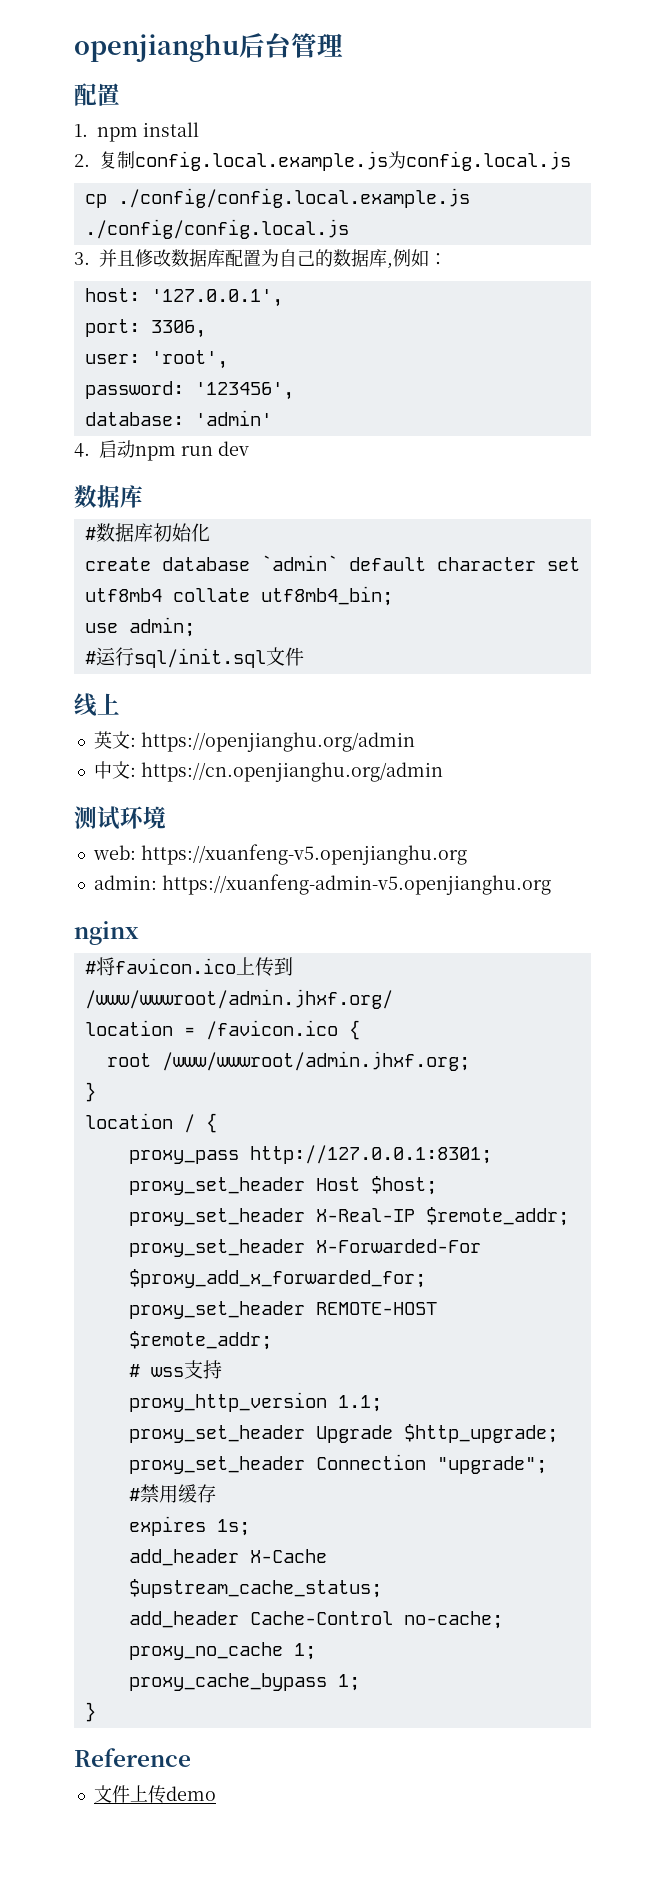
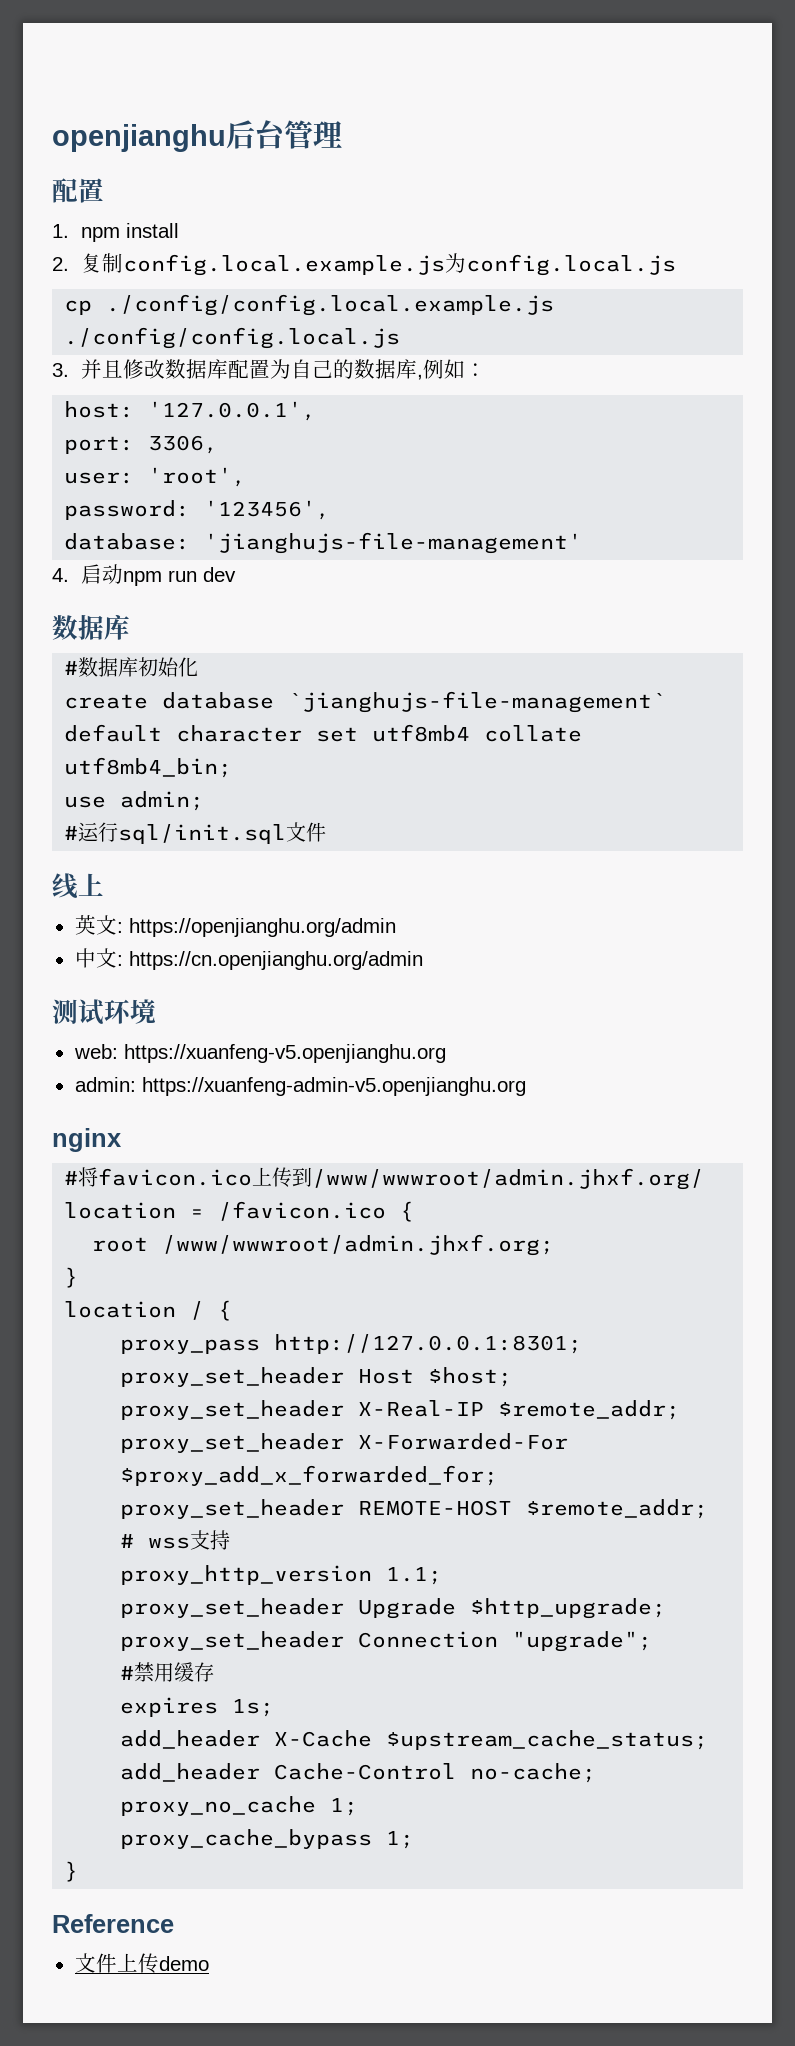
[194,410,272,426] 'admin' -> [204,532,583,554] 'jianghujs-file-management'
[260,555,338,571] `admin` -> [288,691,667,713] `jianghujs-file-management`

